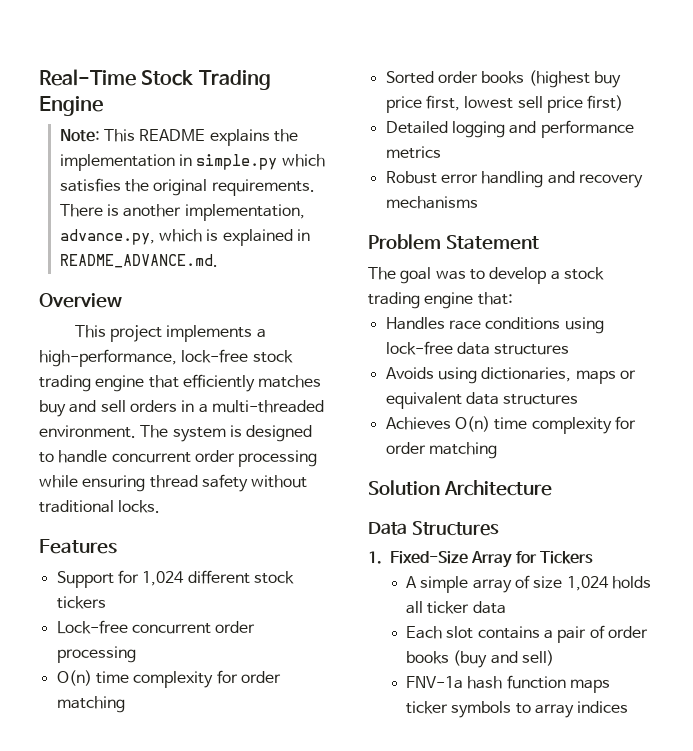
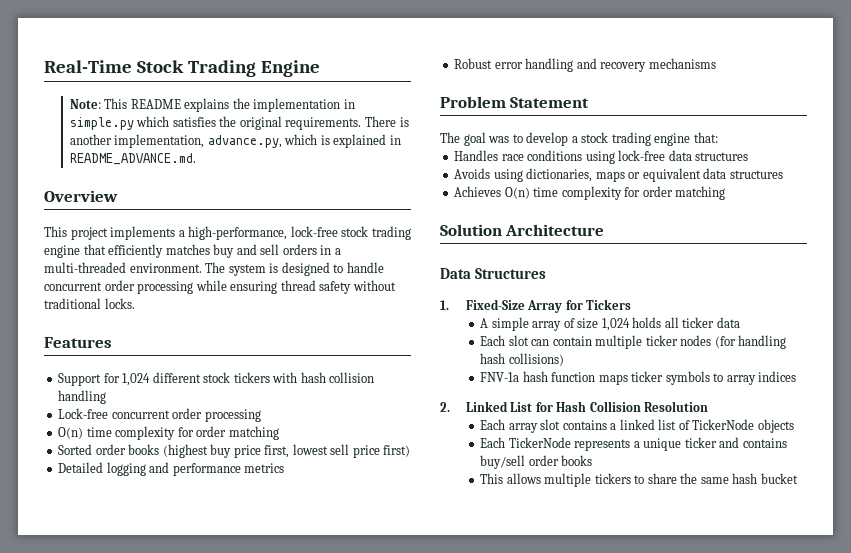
(106, 602) none -> [272,372,375,383] [58,390,107,404] with hash collision handling
[477,625,649,643] [406,650,555,668] contains a pair of order books (buy and sell) -> [531,335,787,349] [480,353,564,366] can contain multiple ticker nodes (for handling hash collisions)
(629, 707) none -> [440,401,709,412] [480,419,794,433] [480,437,787,451] [480,455,593,469] [480,473,798,487] // 2. Linked List for Hash Collision Resolution // Each array slot contains a linked list of TickerNode objects // Each TickerNode represents a unique ticker and contains buy/sell order books // This allows multiple tickers to share the same hash bucket

